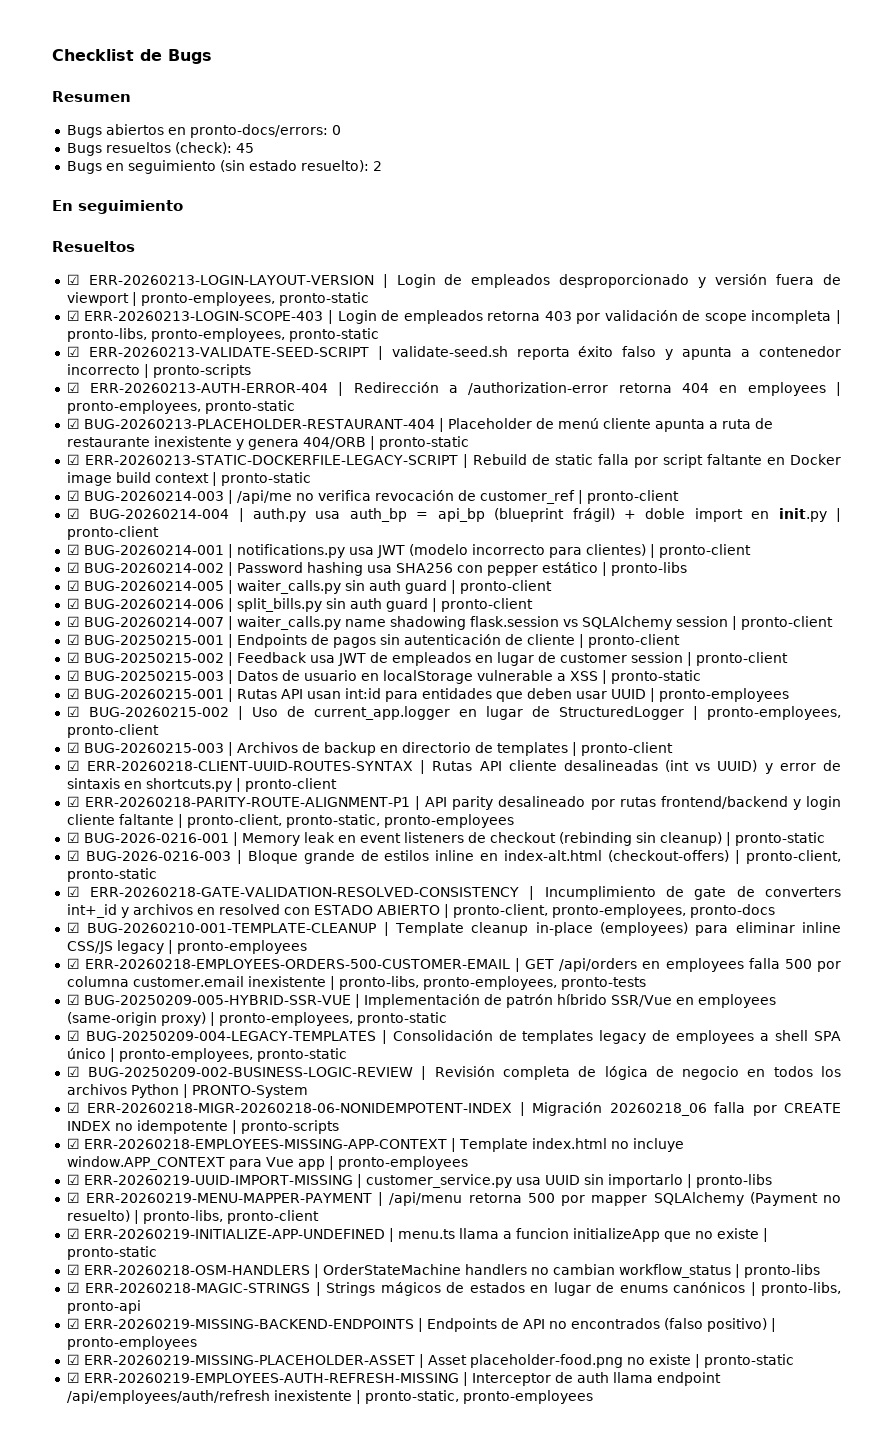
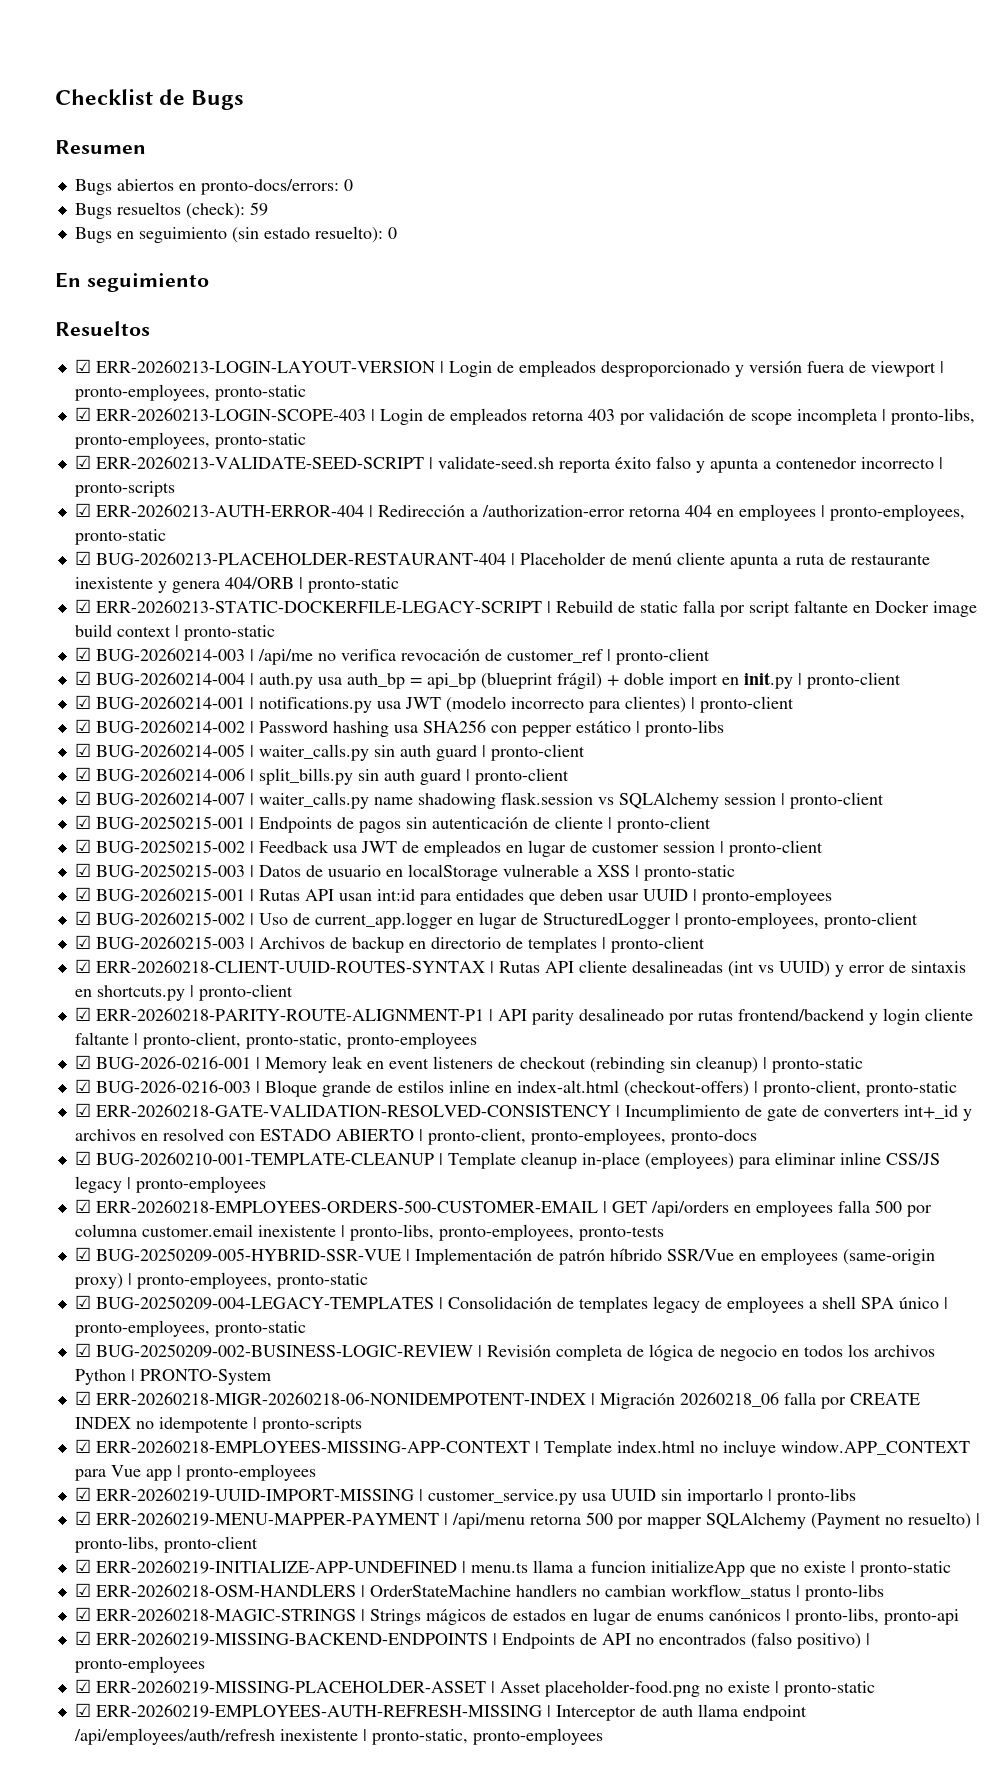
[235,143,254,153] 45 -> [249,202,268,216] 59
[372,161,382,171] 2 -> [387,227,397,239] 0

